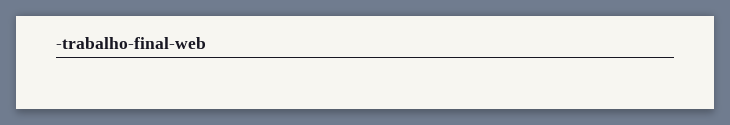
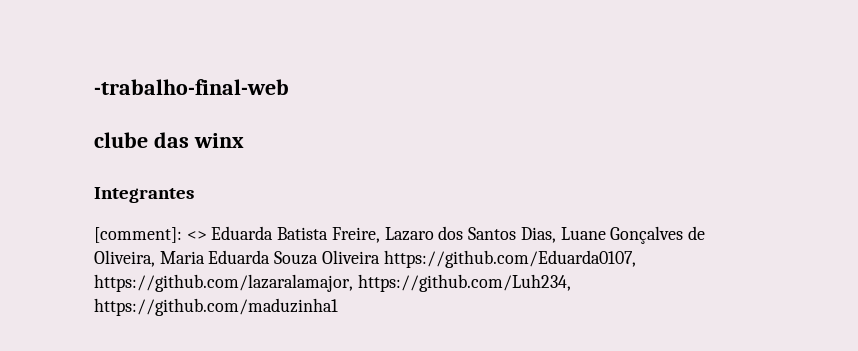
(206, 43) none -> [94,132,244,148] [94,187,194,203] [94,226,705,244] [94,250,636,268] [94,274,571,292] [94,298,338,316] // clube das winx // Integrantes // [comment]: <> Eduarda Batista Freire, Lazaro dos Santos Dias, Luane Gonçalves de Oliveira, Maria Eduarda Souza Oliveira https://github.com/Eduarda0107, https://github.com/lazaralamajor, https://github.com/Luh234, https://github.com/maduzinha1

